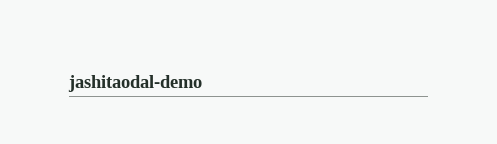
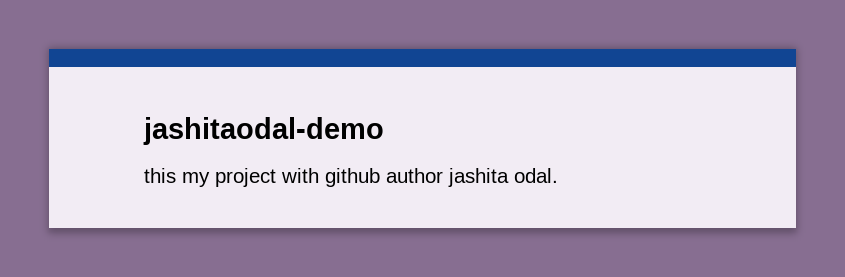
(202, 83) none -> [144,168,558,187] // this my project with github author jashita odal.

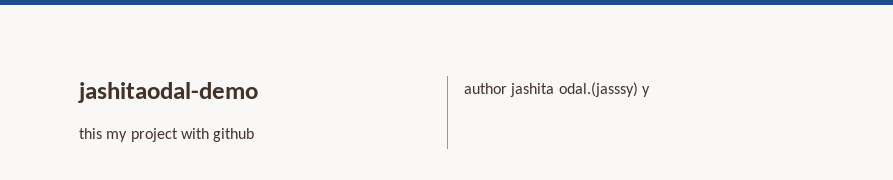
(380, 177) none -> (255, 135) //
[514,168,558,183] odal. -> [558,82,650,97] odal.(jasssy) y

